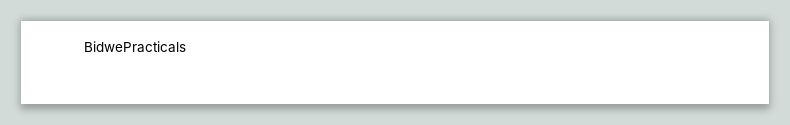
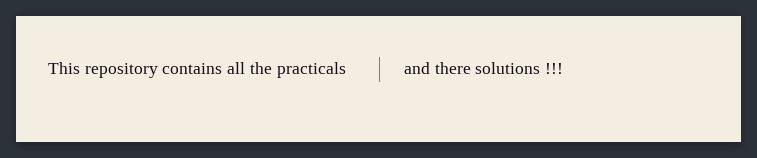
[84,41,186,53] BidwePracticals -> [48,62,564,78] This repository contains all the practicals and there solutions !!!

